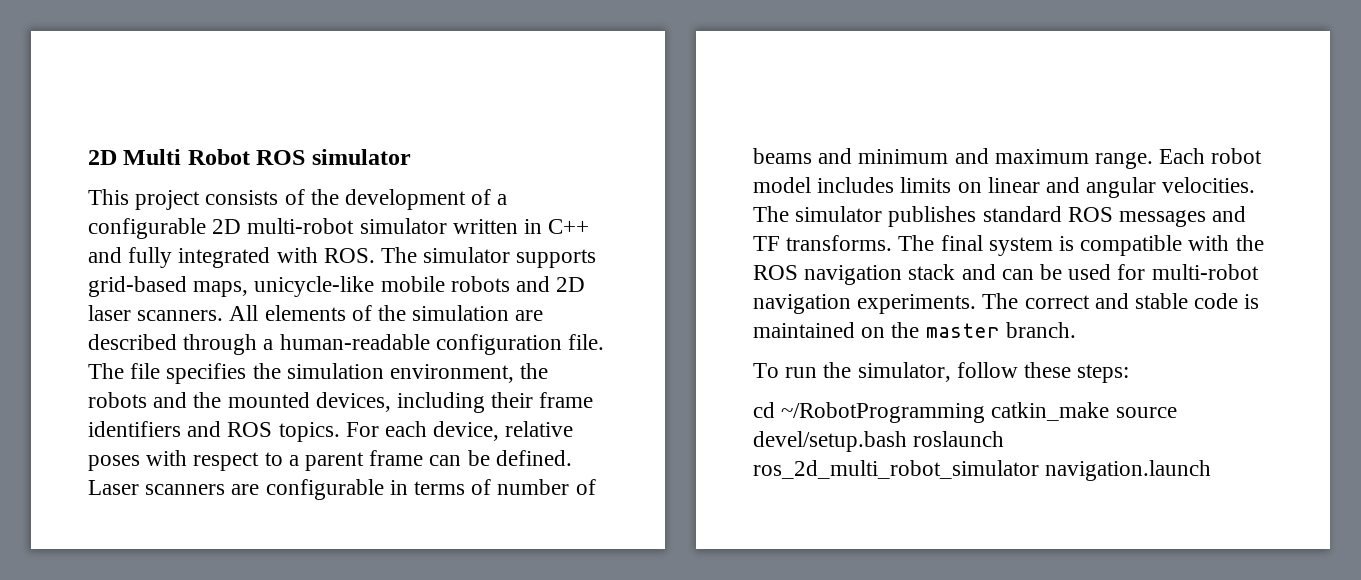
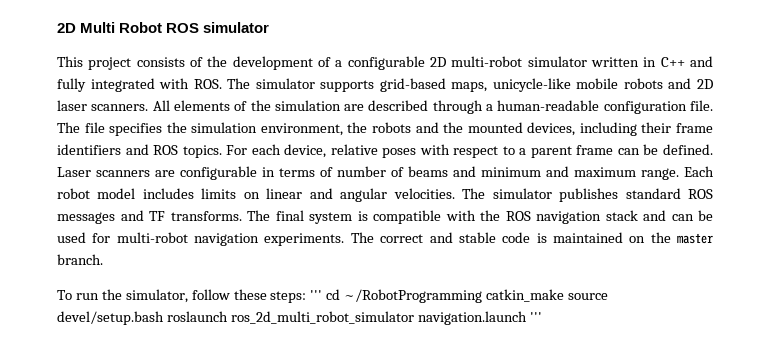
(1130, 373) // -> [310,290,323,300] '''
(1212, 470) none -> [529,312,542,322] '''

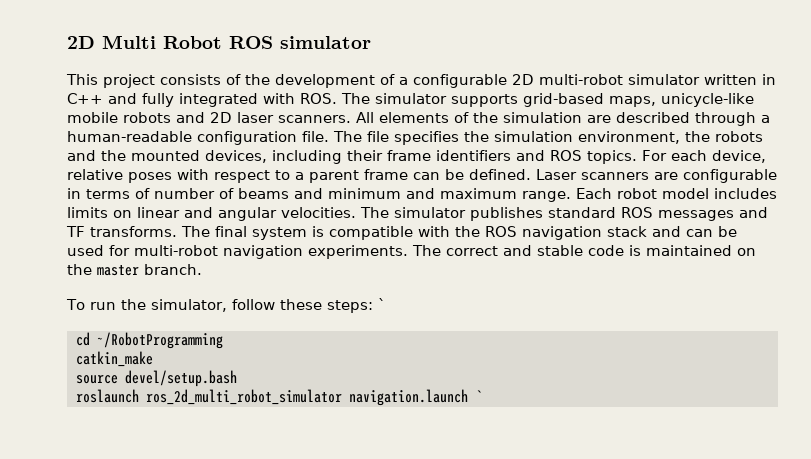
[310,290,323,300] ''' -> [377,298,386,310] ` //
(483, 296) none -> (223, 340) //
(565, 295) none -> (153, 359) //
(164, 318) none -> (237, 378) //
[529,312,542,322] ''' -> [475,390,482,402] `

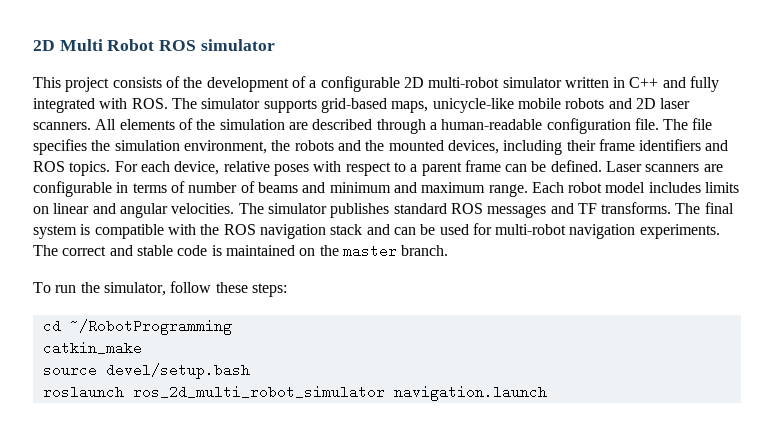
[377,298,386,310] ` -> (287, 290) none
[475,390,482,402] ` -> (547, 393) none

